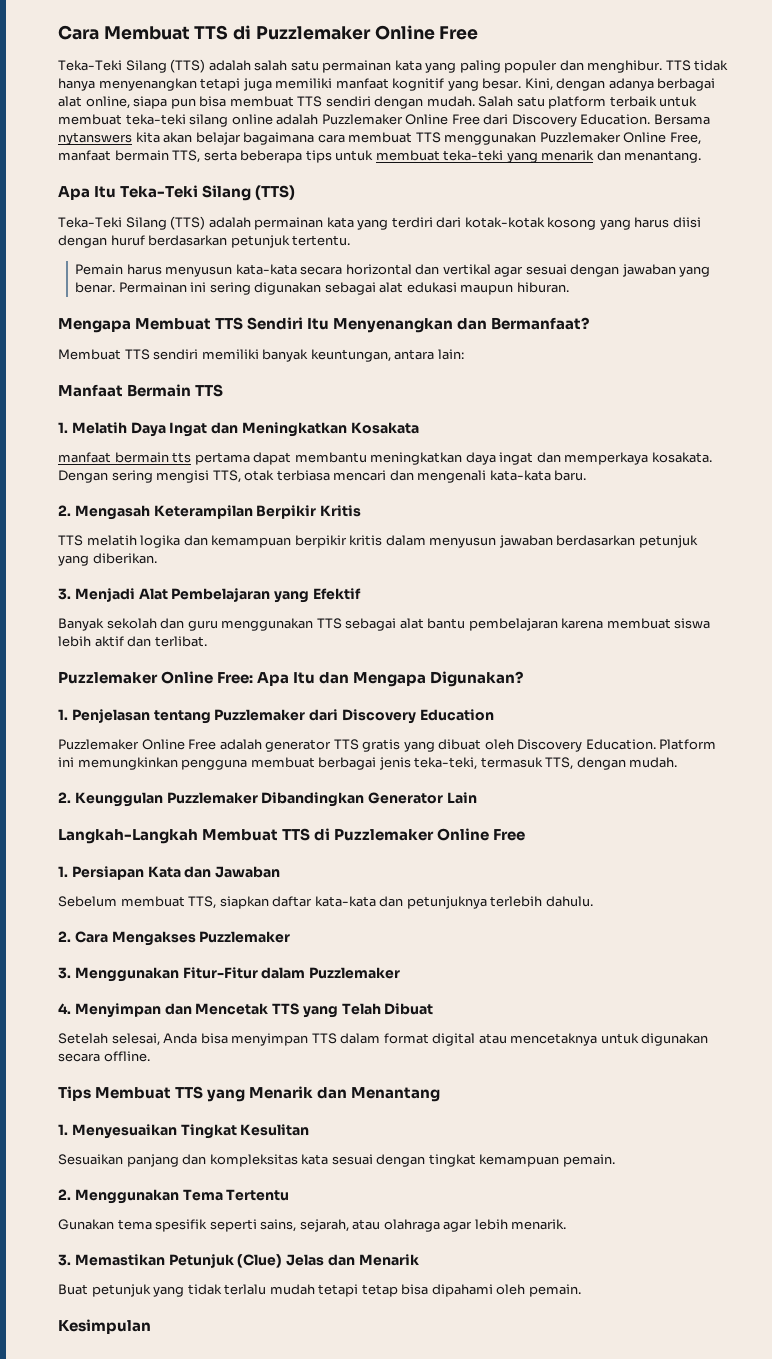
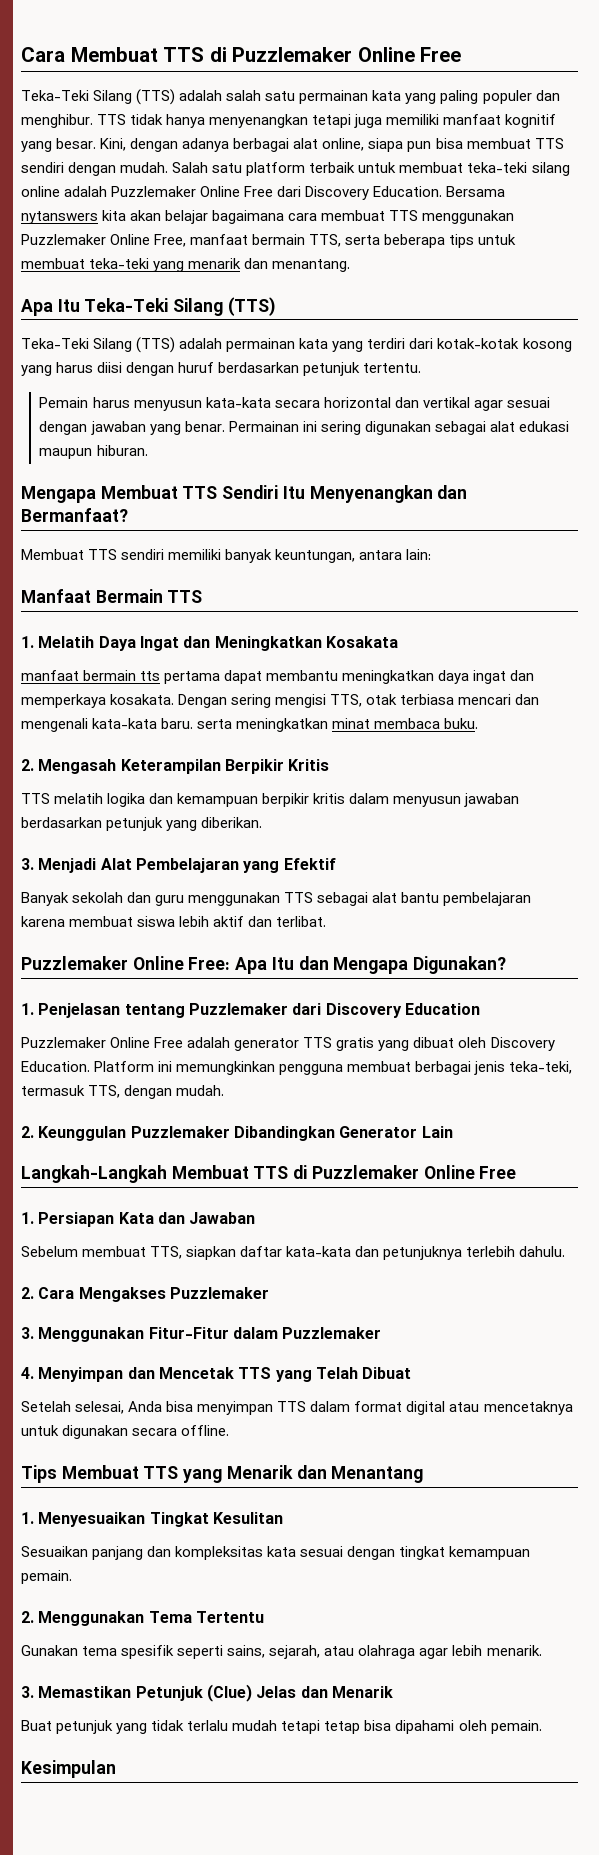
(587, 475) none -> [197,718,479,732] serta meningkatkan minat membaca buku.

